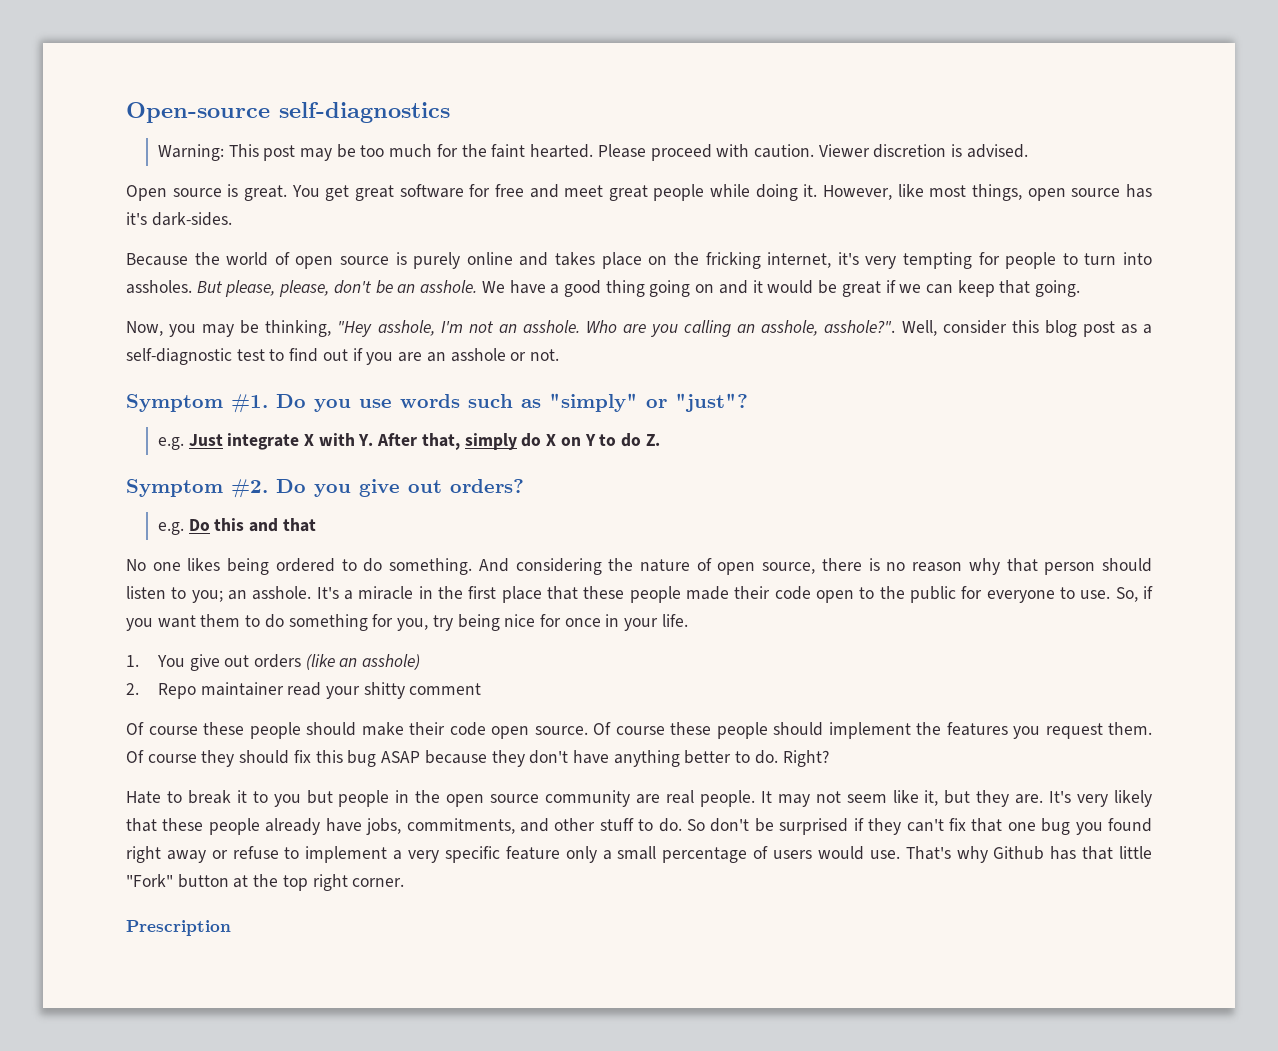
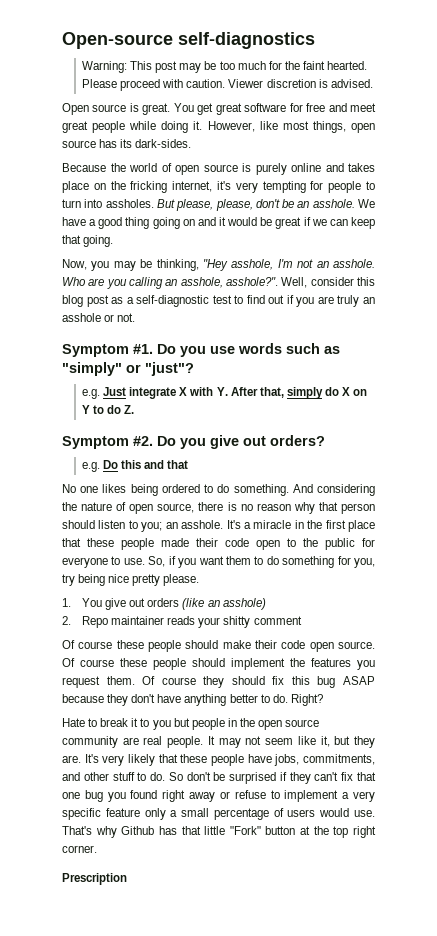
[126,212,147,225] it's -> [120,139,133,148] its
(423, 357) none -> [337,295,360,307] truly
[539,614,688,631] for once in your life. -> [132,574,200,586] pretty please.
[287,682,322,696] read -> [167,616,196,625] reads
[265,818,321,835] already -> (245, 760) none

